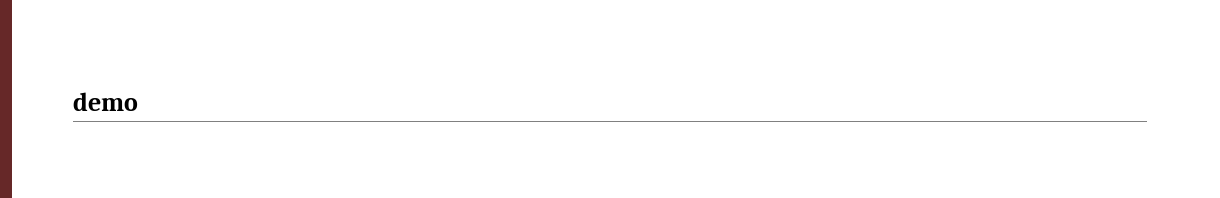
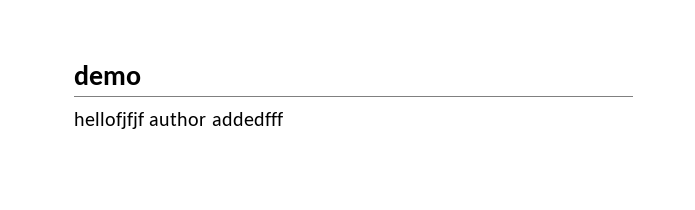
(138, 101) none -> [74,112,283,129] // hellofjfjf author addedfff

